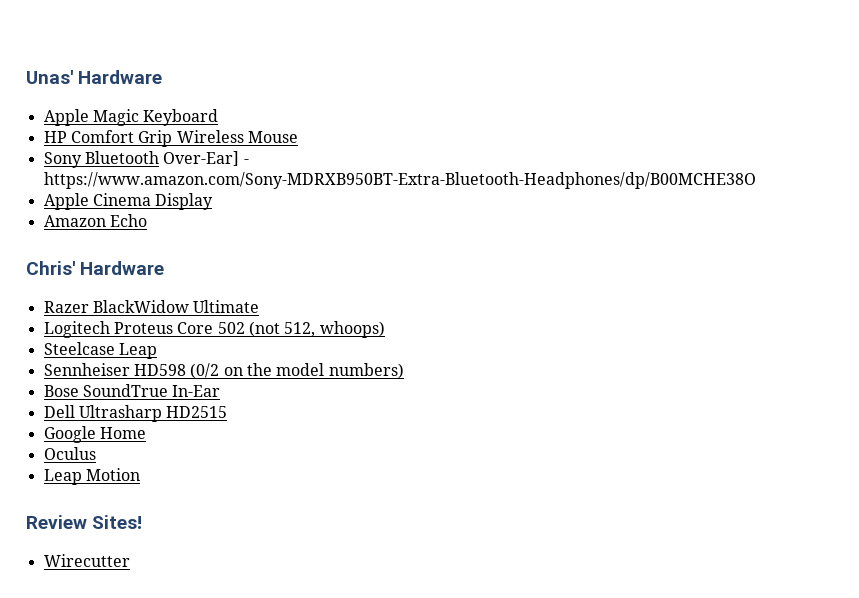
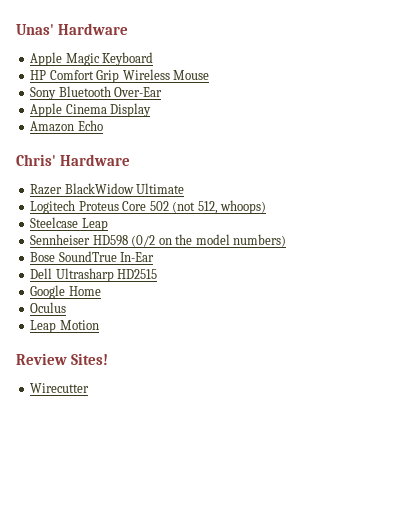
[163,151,249,166] [43,172,756,189] Over-Ear] - https://www.amazon.com/Sony-MDRXB950BT-Extra-Bluetooth-Headphones/dp/B00MCHE38O -> [114,87,163,97] Over-Ear

